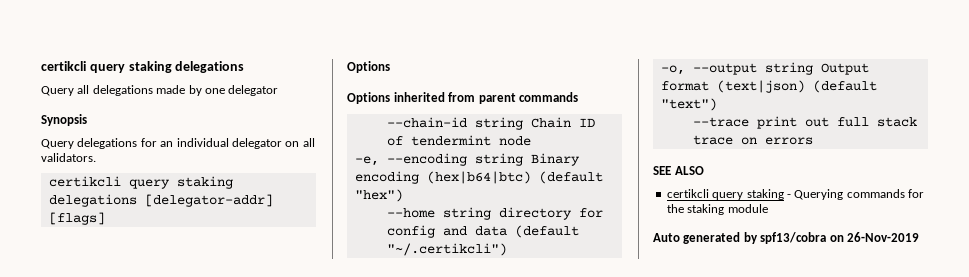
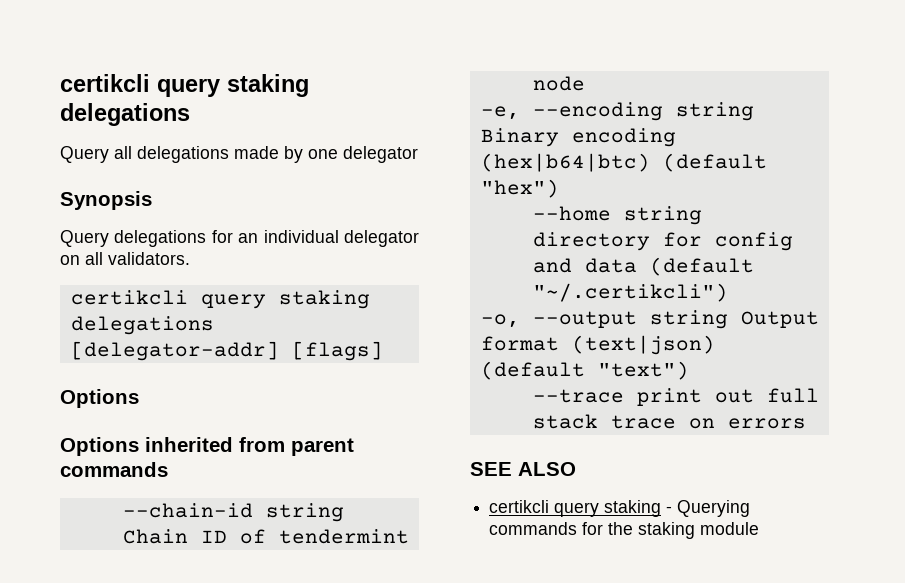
[653,232,919,244] // Auto generated by spf13/cobra on 26-Nov-2019 -> (760, 528) none

